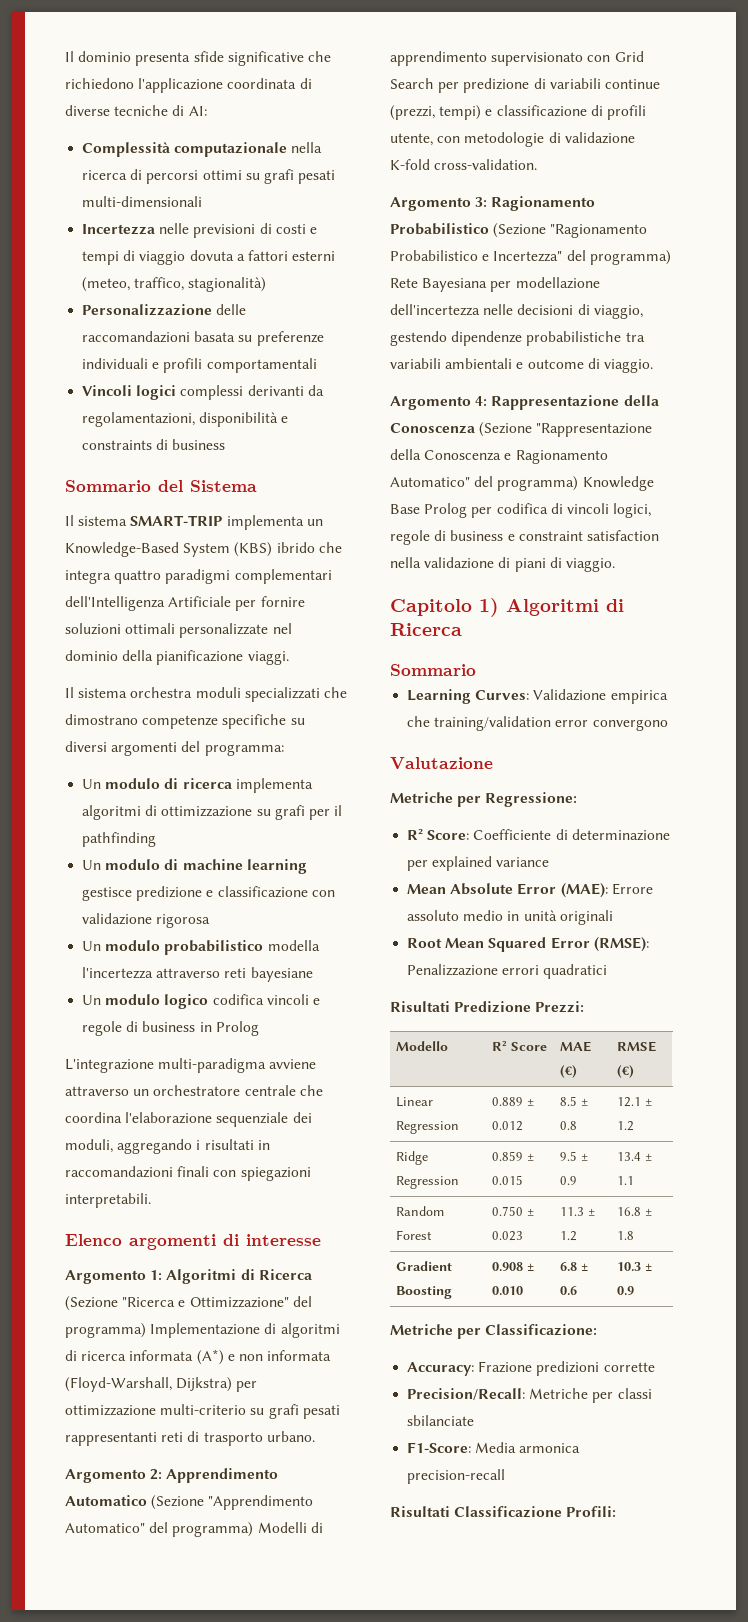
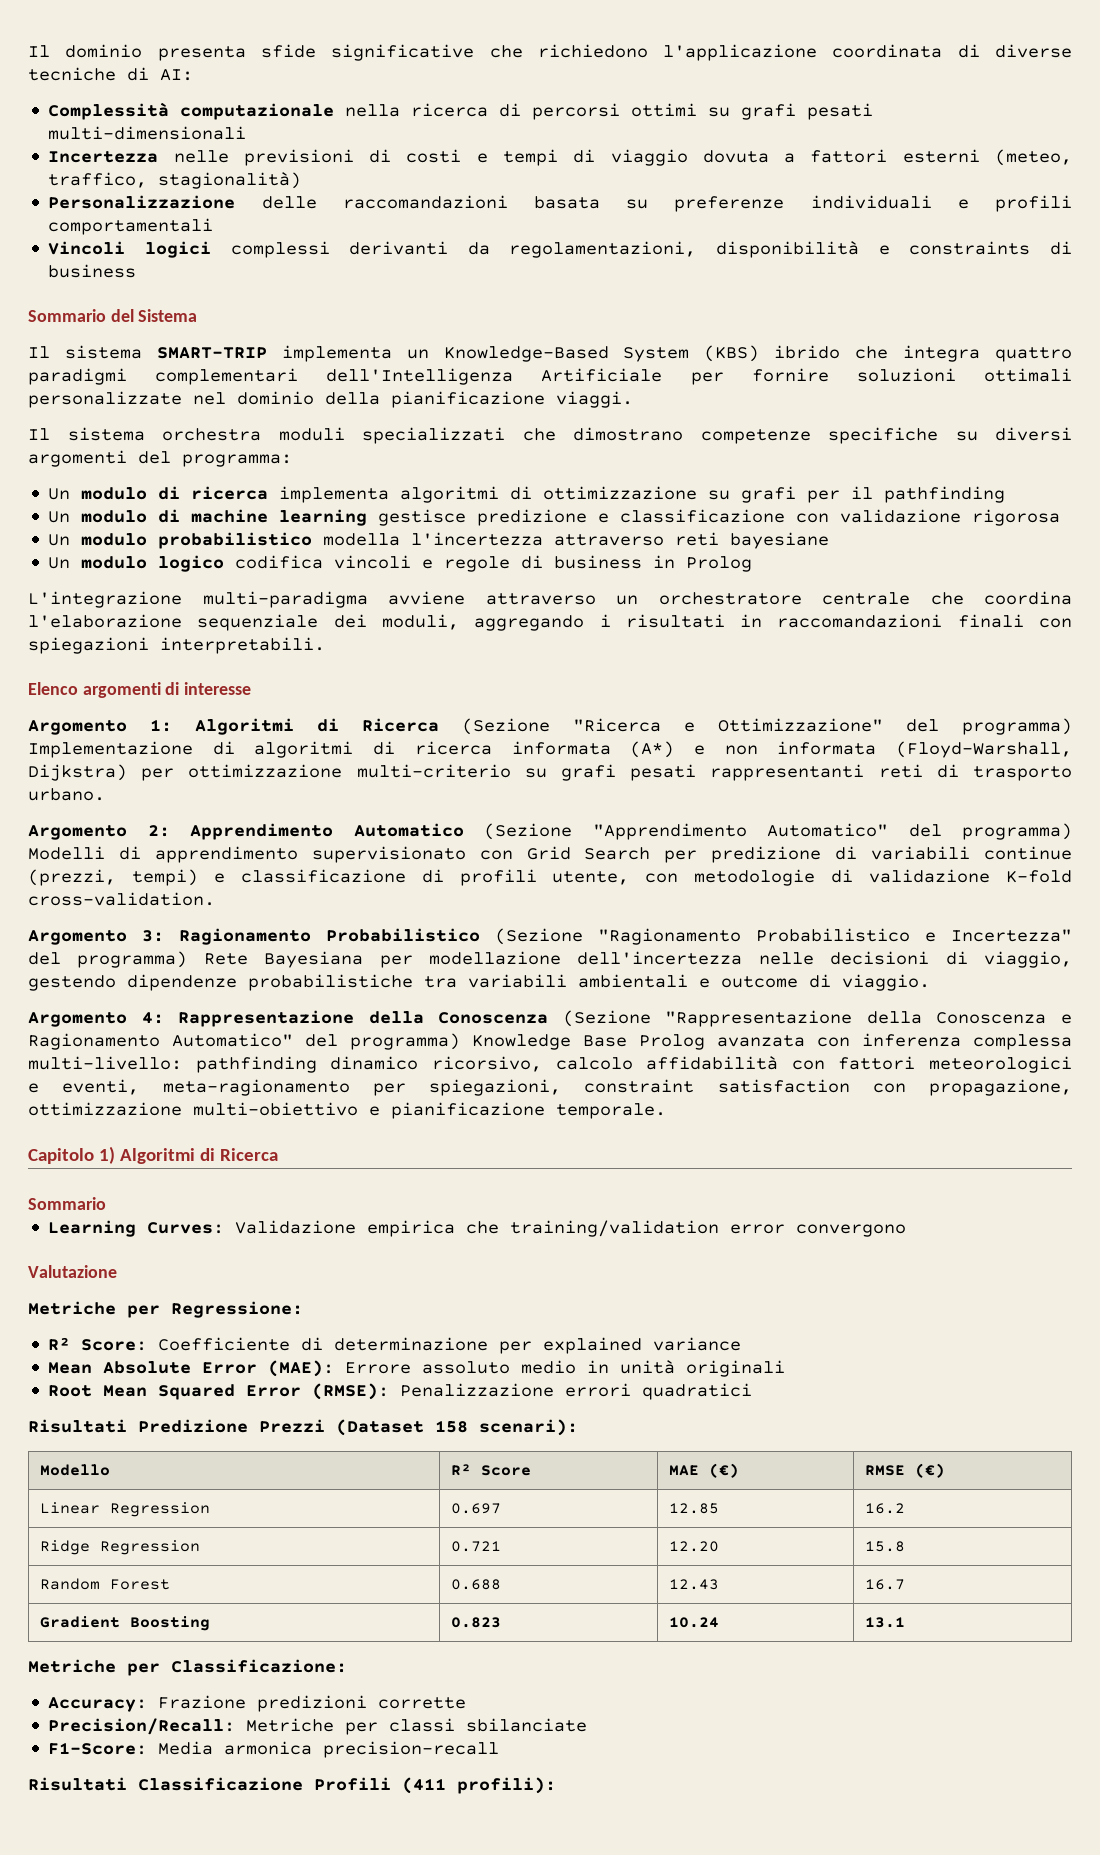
[471,503,652,518] [390,530,659,545] [390,557,615,572] per codifica di vincoli logici, regole di business e constraint satisfaction nella validazione di piani di viaggio. -> [717,1033,1072,1050] [28,1056,1072,1073] [28,1079,1072,1096] [28,1102,666,1119] avanzata con inferenza complessa multi-livello: pathfinding dinamico ricorsivo, calcolo affidabilità con fattori meteorologici e eventi, meta-ragionamento per spiegazioni, constraint satisfaction con propagazione, ottimizzazione multi-obiettivo e pianificazione temporale.
[535,1001,585,1013] Prezzi: -> [259,1419,578,1436] Prezzi (Dataset 158 scenari):
[492,1097,535,1106] [492,1121,524,1131] [560,1096,589,1106] [560,1121,578,1130] [617,1097,653,1107] [617,1121,635,1131] [396,1151,429,1165] [396,1176,460,1189] [492,1151,535,1161] [492,1175,524,1185] [560,1151,589,1161] [560,1176,578,1185] [617,1152,653,1161] [617,1176,635,1185] [396,1206,445,1216] [396,1230,433,1240] [492,1206,535,1216] [492,1231,524,1241] [560,1207,596,1216] [560,1231,578,1241] [617,1207,653,1216] [617,1231,635,1240] [396,1261,453,1271] [396,1286,453,1299] [492,1262,535,1271] [492,1286,524,1295] [560,1262,589,1271] [560,1286,578,1295] [617,1262,653,1271] [617,1286,635,1295] 0.889 ± 0.012 | 8.5 ± 0.8 | 12.1 ± 1.2 // Ridge Regression | 0.859 ± 0.015 | 9.5 ± 0.9 | 13.4 ± 1.1 // Random Forest | 0.750 ± 0.023 | 11.3 ± 1.2 | 16.8 ± 1.8 // Gradient Boosting | 0.908 ± 0.010 | 6.8 ± 0.6 | 10.3 ± 0.9 -> [451,1503,502,1514] [669,1503,720,1514] [865,1503,906,1514] [40,1540,201,1555] [451,1541,502,1552] [669,1541,720,1552] [865,1541,906,1552] [40,1578,171,1590] [451,1579,502,1590] [669,1579,720,1590] [865,1579,906,1590] [40,1616,211,1631] [451,1617,502,1628] [669,1617,720,1628] [865,1617,906,1628] 0.697 | 12.85 | 16.2 // Ridge Regression | 0.721 | 12.20 | 15.8 // Random Forest | 0.688 | 12.43 | 16.7 // Gradient Boosting | 0.823 | 10.24 | 13.1
[566,1506,617,1517] Profili: -> [314,1777,556,1794] Profili (411 profili):

